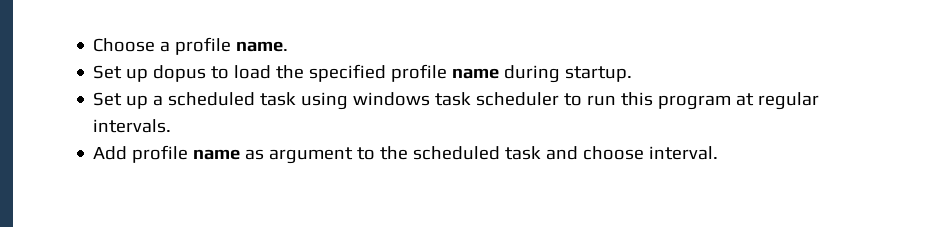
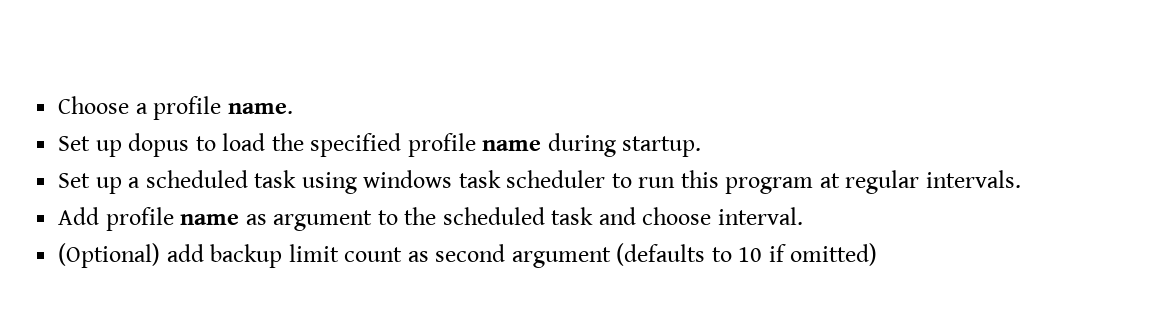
(719, 153) none -> [58,243,878,268] // (Optional) add backup limit count as second argument (defaults to 10 if omitted)

